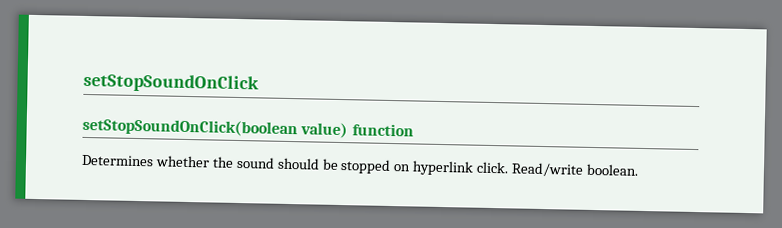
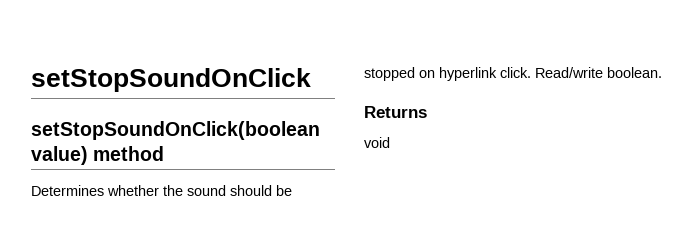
[351,123,414,137] function -> [93,146,165,161] method
(640, 169) none -> [364,106,427,118] [364,137,390,148] // Returns // void

